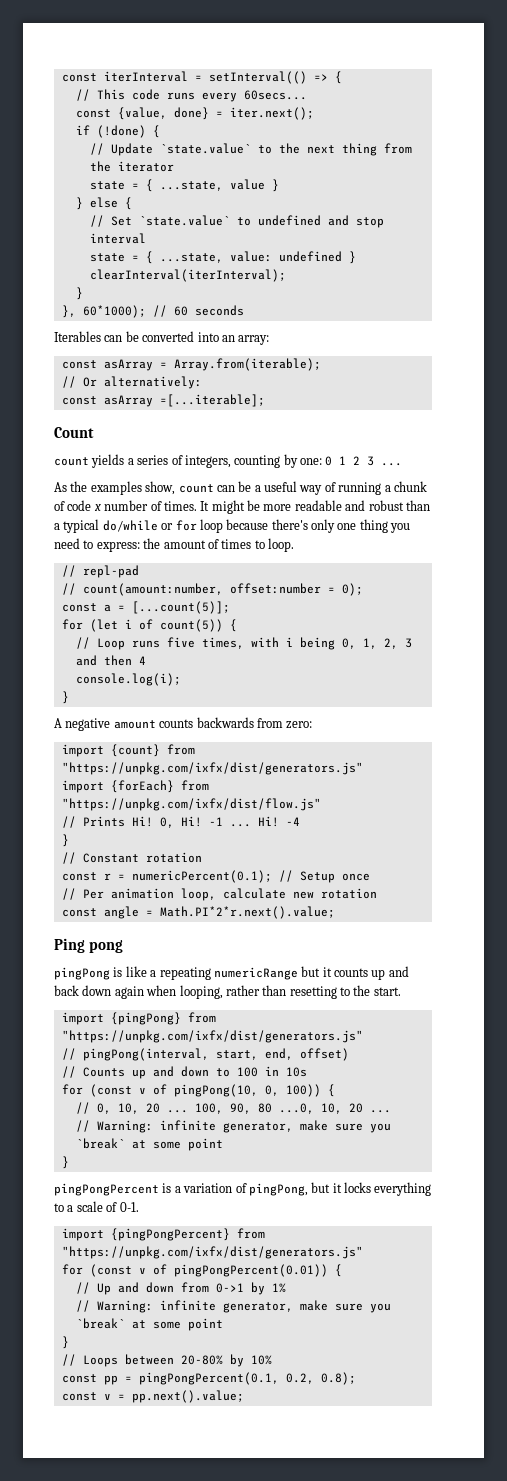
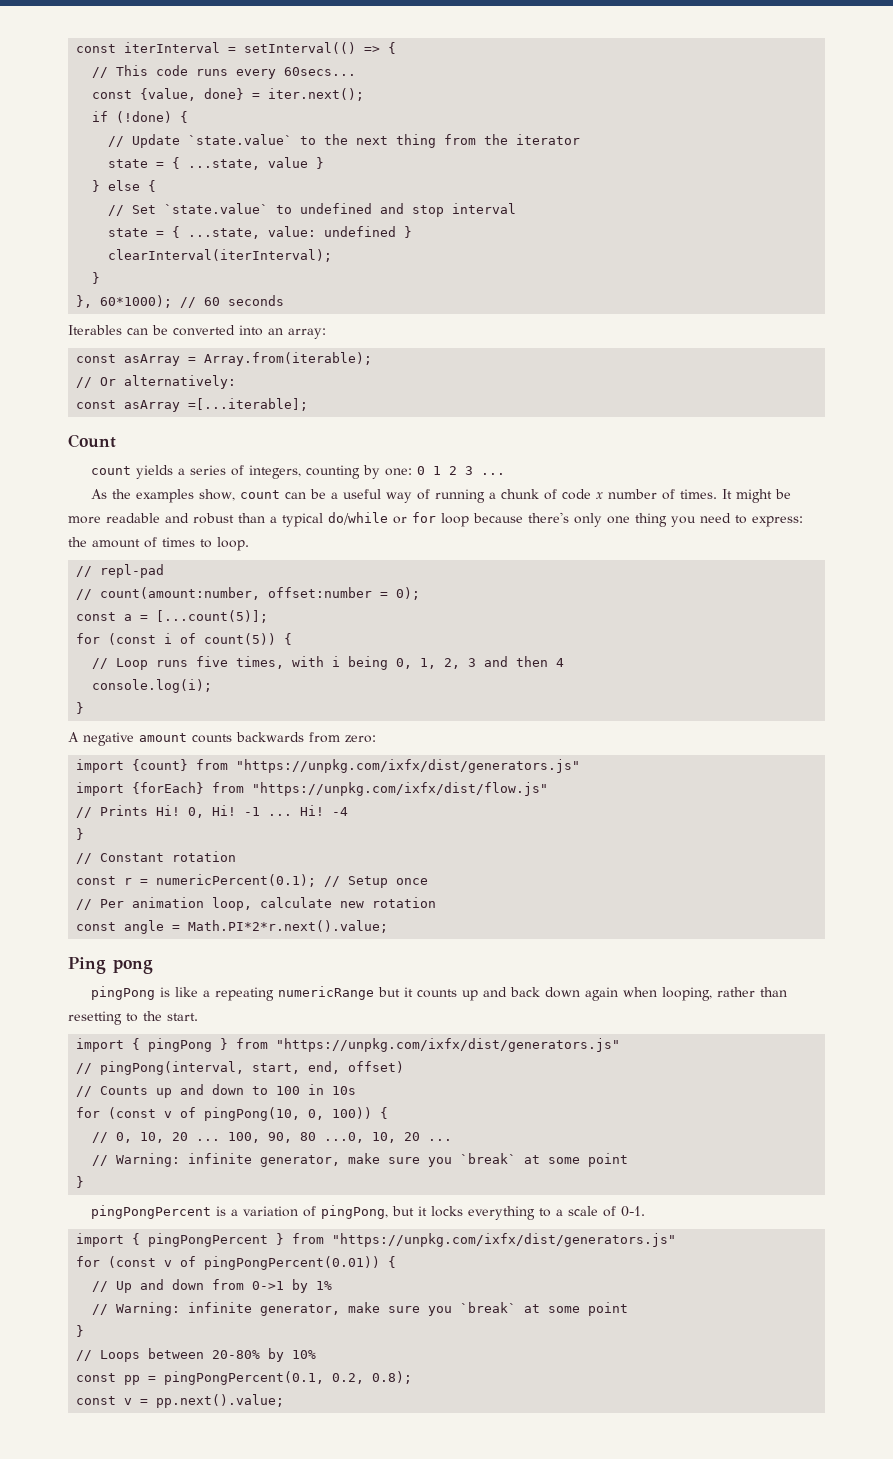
[89,619,118,632] (let -> [108,633,157,645] (const
[110,1012,181,1025] {pingPong} -> [132,1038,229,1052] { pingPong }
[110,1228,230,1241] {pingPongPercent} -> [132,1233,285,1247] { pingPongPercent }

